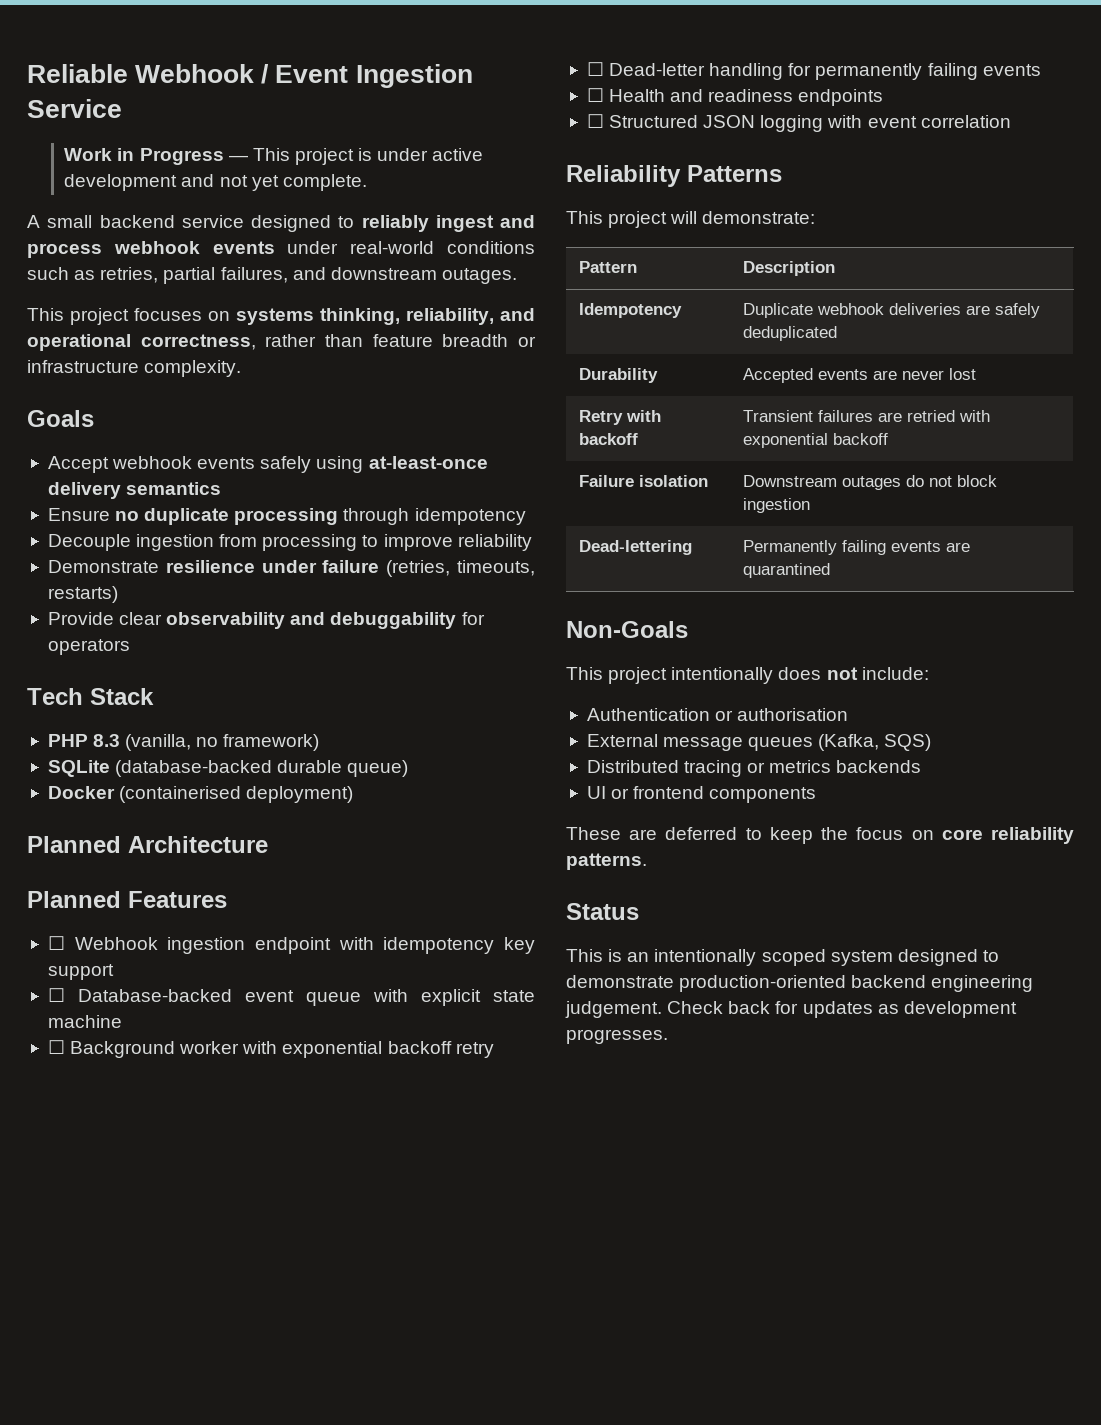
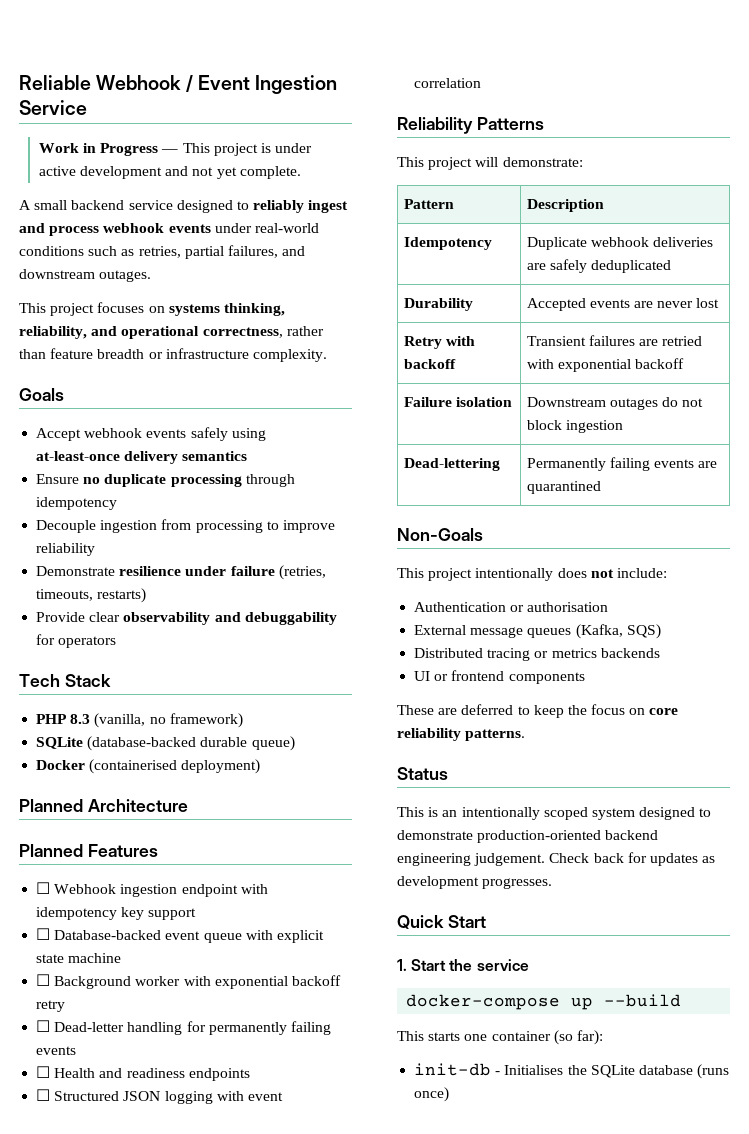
(668, 1036) none -> [397,915,486,929] [397,959,529,971] [406,994,682,1010] [397,1030,603,1045] [414,1063,730,1079] [414,1087,450,1102] // Quick Start // 1. Start the service // docker-compose up --build // This starts one container (so far): // init-db - Initialises the SQLite database (runs once)

